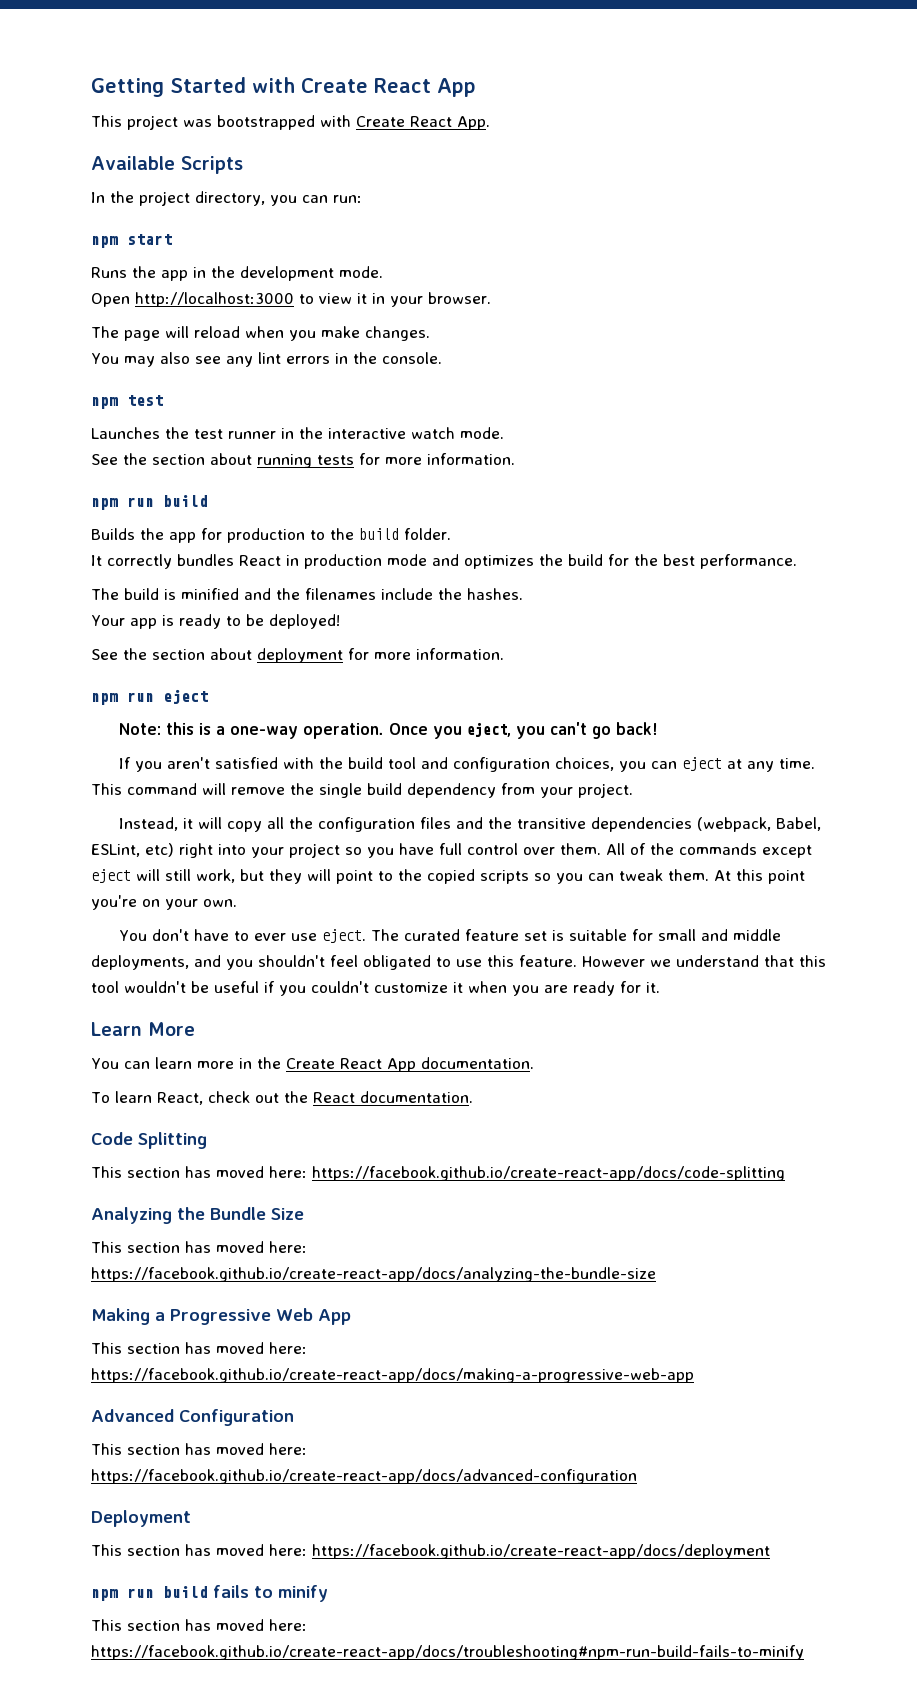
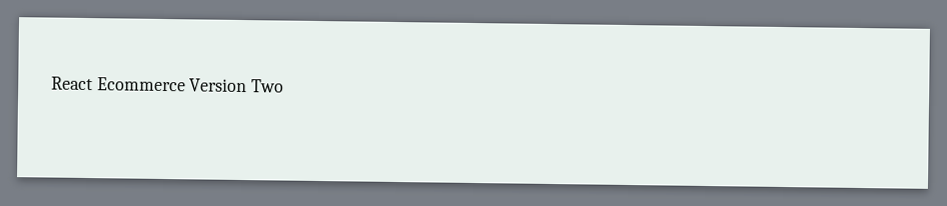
[91,77,476,97] [91,115,490,130] [91,156,243,174] [91,191,362,206] [91,234,172,248] [91,266,383,281] [91,292,491,307] [91,326,430,341] [91,352,442,367] [91,395,163,409] [91,427,504,439] [91,453,515,468] [91,495,208,510] [91,528,451,543] [91,554,797,569] [91,588,523,600] [91,614,340,629] [91,648,504,663] [91,689,208,705] [118,722,658,739] [118,757,815,772] [91,783,633,798] [118,817,821,832] [91,843,812,858] [91,869,805,884] [91,895,237,910] [118,929,781,943] [91,955,826,970] [91,981,660,996] [91,1022,195,1036] [91,1057,534,1072] [91,1091,473,1105] [91,1132,207,1149] [91,1166,785,1181] [91,1207,304,1224] [91,1241,307,1253] [91,1267,656,1282] [91,1308,351,1325] [91,1342,307,1354] [91,1368,694,1383] [91,1409,294,1426] [91,1443,307,1455] [91,1469,637,1484] [91,1510,191,1527] [91,1544,770,1559] [91,1585,328,1602] [91,1619,307,1631] [91,1645,804,1660] Getting Started with Create React App // This project was bootstrapped with Create React App. // Available Scripts // In the project directory, you can run: // npm start // Runs the app in the development mode. // Open http://localhost:3000 to view it in your browser. // The page will reload when you make changes. // You may also see any lint errors in the console. // npm test // Launches the test runner in the interactive watch mode. // See the section about running tests for more information. // npm run build // Builds the app for production to the build folder. // It correctly bundles React in production mode and optimizes the build for the best performance. // The build is minified and the filenames include the hashes. // Your app is ready to be deployed! // See the section about deployment for more information. // npm run eject // Note: this is a one-way operation. Once you eject, you can't go back! // If you aren't satisfied with the build tool and configuration choices, you can eject at any time. This command will remove the single build dependency from your project. // Instead, it will copy all the configuration files and the transitive dependencies (webpack, Babel, ESLint, etc) right into your project so you have full control over them. All of the commands except eject will still work, but they will point to the copied scripts so you can tweak them. At this point you're on your own. // You don't have to ever use eject. The curated feature set is suitable for small and middle deployments, and you shouldn't feel obligated to use this feature. However we understand that this tool wouldn't be useful if you couldn't customize it when you are ready for it. // Learn More // You can learn more in the Create React App documentation. // To learn React, check out the React documentation. // Code Splitting // This section has moved here: https://facebook.github.io/create-react-app/docs/code-splitting // Analyzing the Bundle Size // This section has moved here: https://facebook.github.io/create-react-app/docs/analyzing-the-bundle-size // Making a Progressive Web App // This section has moved here: https://facebook.github.io/create-react-app/docs/making-a-progressive-web-app // Advanced Configuration // This section has moved here: https://facebook.github.io/create-react-app/docs/advanced-configuration // Deployment // This section has moved here: https://facebook.github.io/create-react-app/docs/deployment // npm run build fails to minify // This section has moved here: https://facebook.github.io/create-react-app/docs/troubleshooting#npm-run-build-fails-to-minify -> [51,76,285,93] React Ecommerce Version Two

